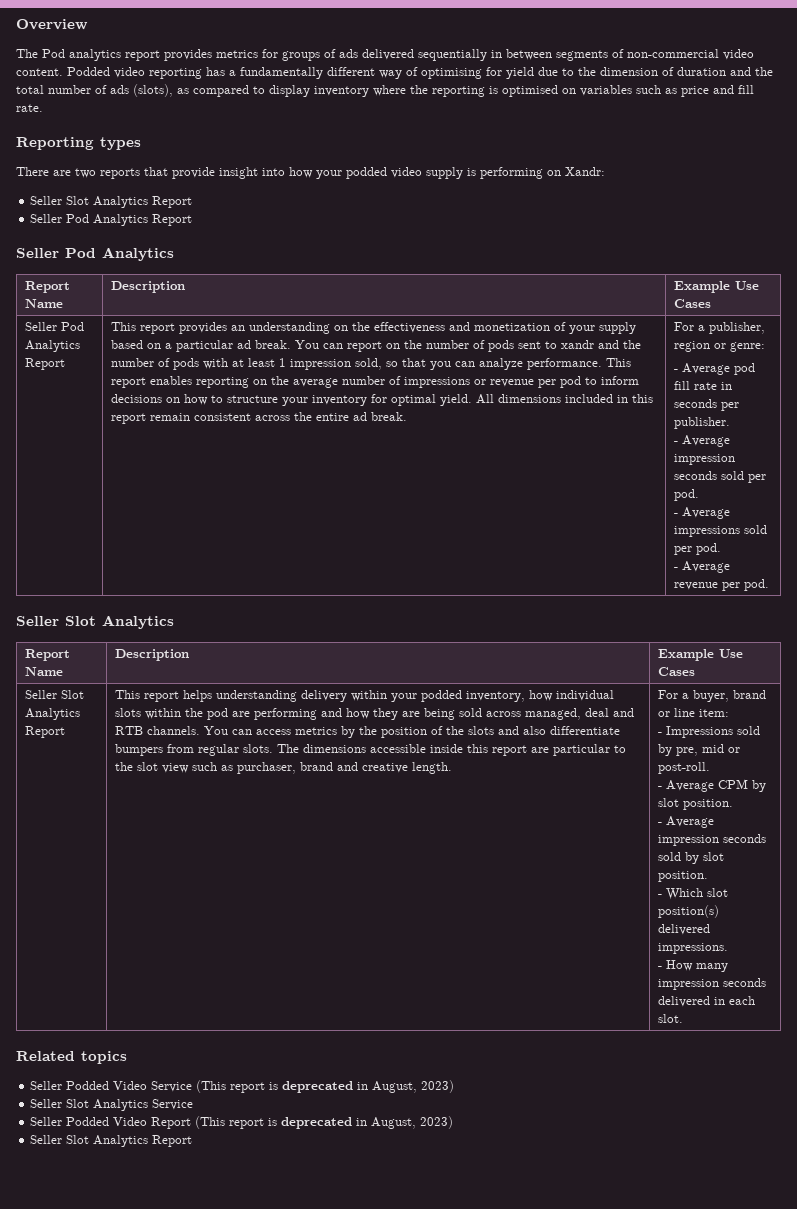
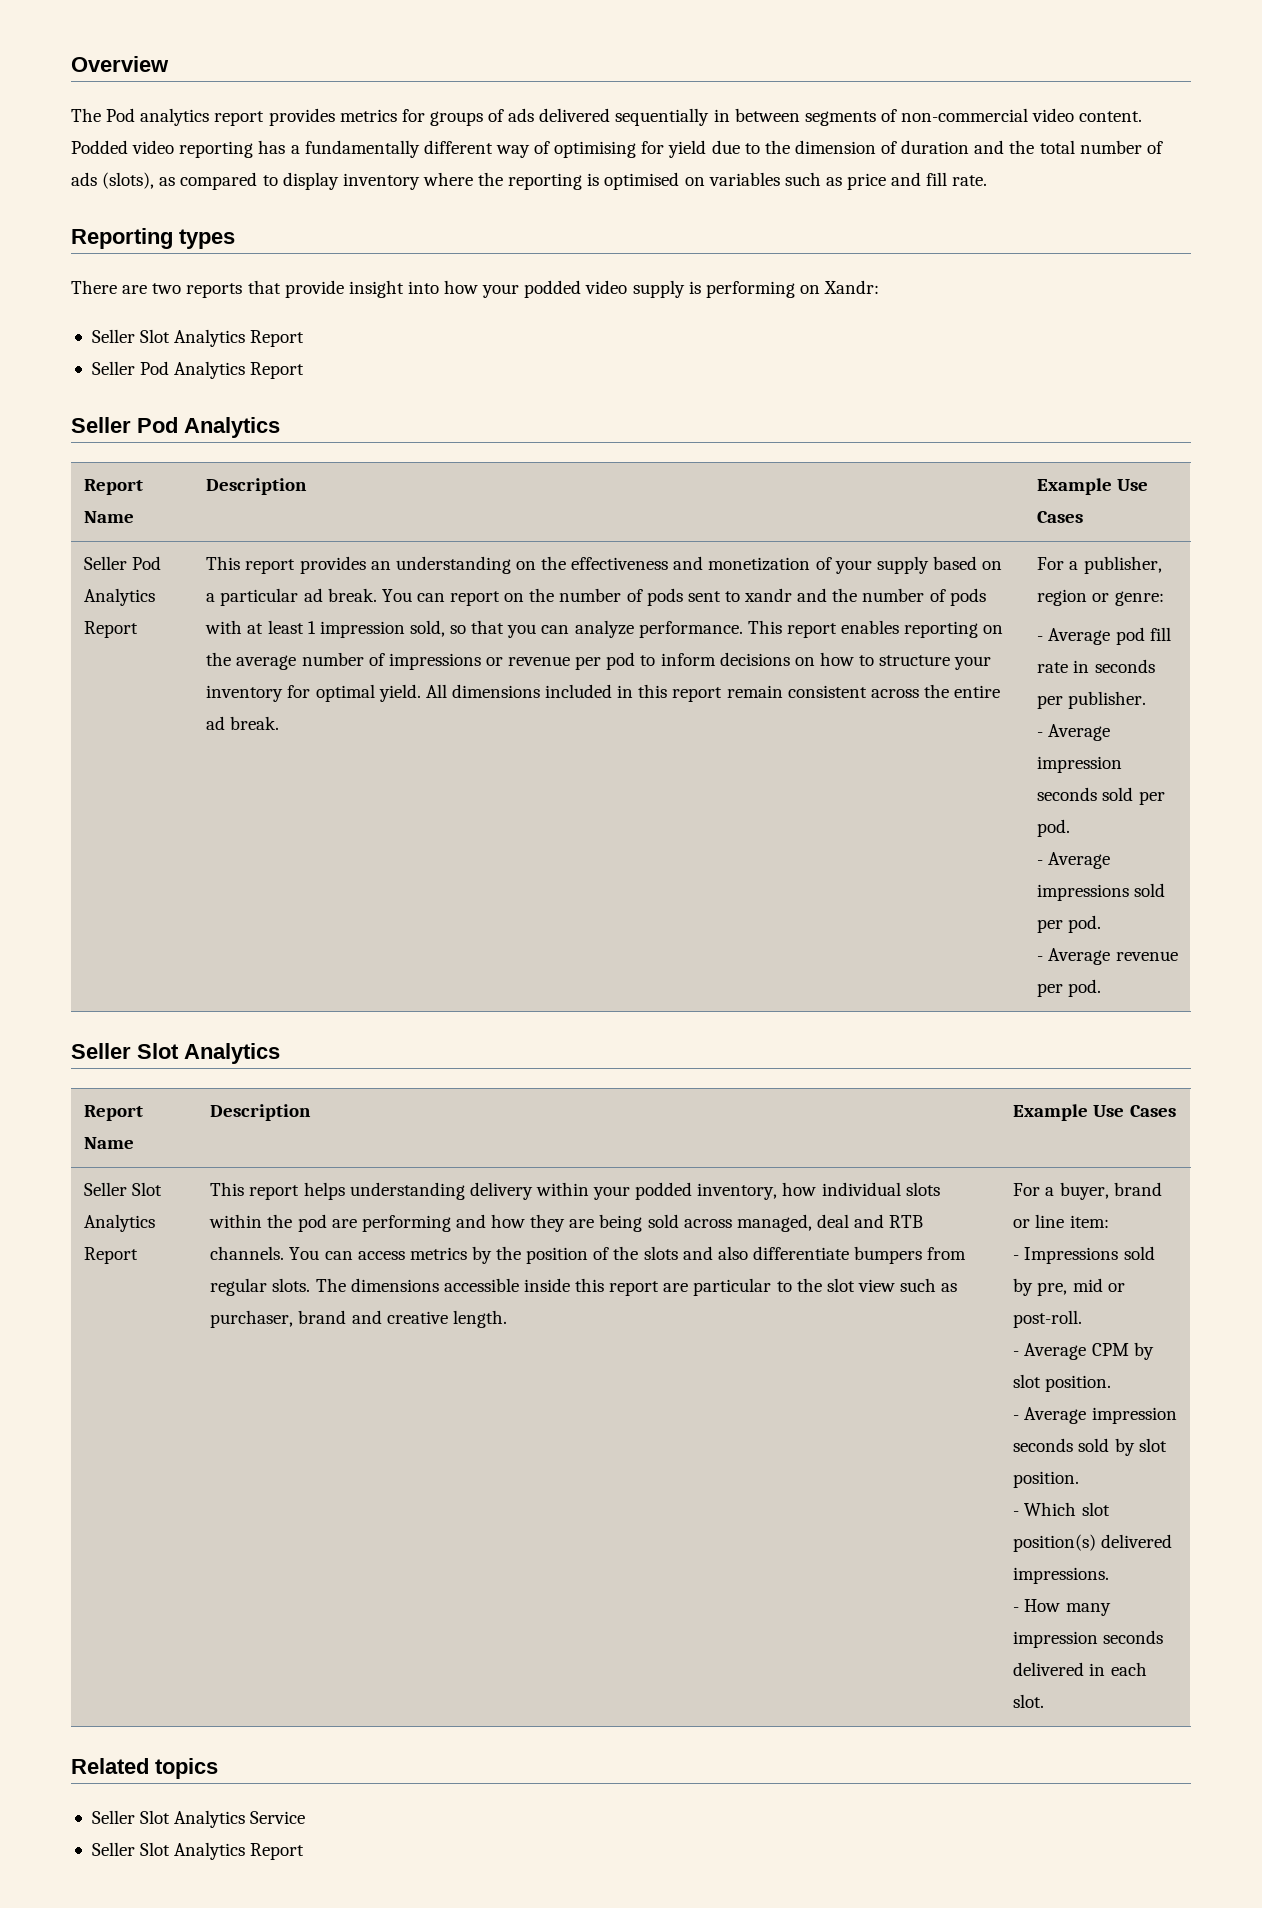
[66,1080,455,1093] [30,1099,194,1111] [30,1116,454,1129] Podded Video Service (This report is deprecated in August, 2023) // Seller Slot Analytics Service // Seller Podded Video Report (This report is deprecated in August, 2023) -> [140,1810,306,1828] Slot Analytics Service

